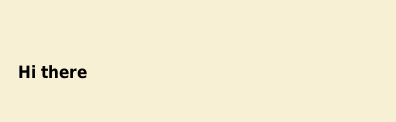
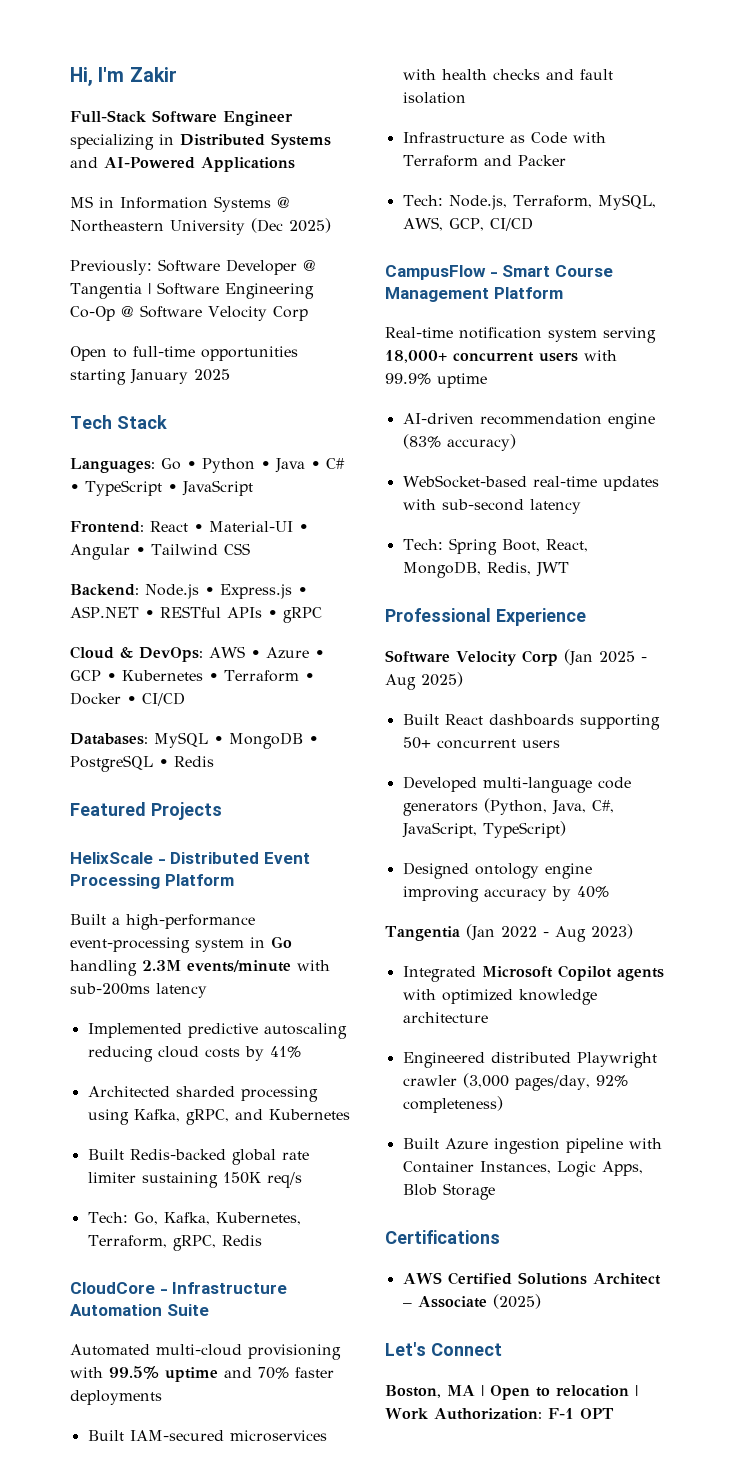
[18,65,87,79] Hi there -> [70,67,177,86] [70,110,293,126] [70,133,331,150] [70,157,295,172] [70,196,290,212] [70,218,331,235] [70,259,316,275] [70,282,314,299] [70,305,308,321] [70,346,298,361] [70,369,230,385] [70,415,167,429] [70,458,345,473] [70,480,253,496] [70,521,308,533] [70,543,250,560] [70,584,307,599] [70,606,322,623] [70,646,324,662] [70,670,314,682] [70,692,185,706] [70,732,318,749] [70,755,214,772] [70,802,222,820] [70,852,310,864] [70,874,234,889] [70,914,255,930] [70,936,292,953] [70,960,330,976] [70,983,207,998] [87,1023,347,1039] [87,1046,301,1062] [87,1086,318,1102] [87,1109,350,1125] [87,1149,309,1165] [87,1172,302,1188] [87,1212,301,1225] [87,1235,262,1251] [70,1282,288,1294] [70,1304,209,1316] [70,1344,341,1360] [70,1366,334,1382] [70,1390,162,1405] [87,1430,327,1442] [402,69,613,80] [402,92,466,104] [402,132,606,144] [402,155,566,167] [402,194,656,210] [402,217,533,231] [385,265,613,280] [385,287,563,302] [385,327,656,343] [385,350,617,363] [385,373,487,388] [402,413,655,429] [402,434,516,451] [402,475,659,491] [402,499,581,514] [402,538,588,555] [402,561,569,578] [385,608,586,626] [385,649,647,666] [385,672,463,690] [402,714,660,730] [402,737,560,749] [402,776,631,793] [402,798,614,816] [401,821,566,838] [402,862,592,879] [402,886,609,902] [385,924,633,942] [402,965,664,982] [402,989,597,1005] [402,1012,488,1023] [402,1052,657,1068] [402,1073,628,1091] [402,1096,503,1113] [402,1138,662,1154] [402,1161,643,1177] [402,1183,495,1200] [385,1230,500,1244] [402,1272,661,1285] [402,1294,541,1309] [385,1342,502,1356] [385,1385,638,1400] [385,1408,614,1420] Hi, I'm Zakir // Full-Stack Software Engineer specializing in Distributed Systems and AI-Powered Applications // MS in Information Systems @ Northeastern University (Dec 2025) // Previously: Software Developer @ Tangentia | Software Engineering Co-Op @ Software Velocity Corp // Open to full-time opportunities starting January 2025 // Tech Stack // Languages: Go • Python • Java • C# • TypeScript • JavaScript // Frontend: React • Material-UI • Angular • Tailwind CSS // Backend: Node.js • Express.js • ASP.NET • RESTful APIs • gRPC // Cloud & DevOps: AWS • Azure • GCP • Kubernetes • Terraform • Docker • CI/CD // Databases: MySQL • MongoDB • PostgreSQL • Redis // Featured Projects // HelixScale - Distributed Event Processing Platform // Built a high-performance event-processing system in Go handling 2.3M events/minute with sub-200ms latency // Implemented predictive autoscaling reducing cloud costs by 41% // Architected sharded processing using Kafka, gRPC, and Kubernetes // Built Redis-backed global rate limiter sustaining 150K req/s // Tech: Go, Kafka, Kubernetes, Terraform, gRPC, Redis // CloudCore - Infrastructure Automation Suite // Automated multi-cloud provisioning with 99.5% uptime and 70% faster deployments // Built IAM-secured microservices with health checks and fault isolation // Infrastructure as Code with Terraform and Packer // Tech: Node.js, Terraform, MySQL, AWS, GCP, CI/CD // CampusFlow - Smart Course Management Platform // Real-time notification system serving 18,000+ concurrent users with 99.9% uptime // AI-driven recommendation engine (83% accuracy) // WebSocket-based real-time updates with sub-second latency // Tech: Spring Boot, React, MongoDB, Redis, JWT // Professional Experience // Software Velocity Corp (Jan 2025 - Aug 2025) // Built React dashboards supporting 50+ concurrent users // Developed multi-language code generators (Python, Java, C#, JavaScript, TypeScript) // Designed ontology engine improving accuracy by 40% // Tangentia (Jan 2022 - Aug 2023) // Integrated Microsoft Copilot agents with optimized knowledge architecture // Engineered distributed Playwright crawler (3,000 pages/day, 92% completeness) // Built Azure ingestion pipeline with Container Instances, Logic Apps, Blob Storage // Certifications // AWS Certified Solutions Architect – Associate (2025) // Let's Connect // Boston, MA | Open to relocation | Work Authorization: F-1 OPT

